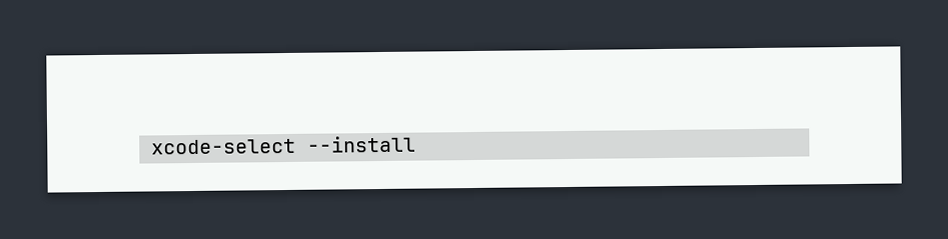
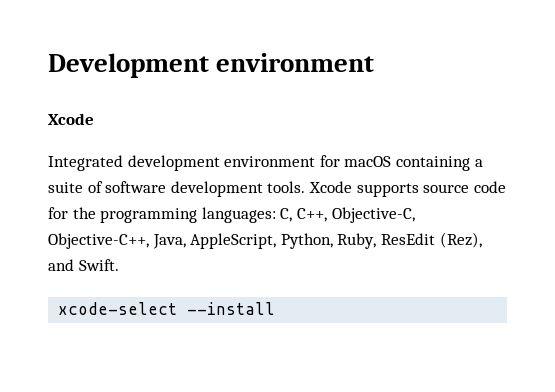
(151, 146) none -> [48,53,375,78] [48,113,94,125] [48,155,483,171] [48,181,506,197] [48,207,415,223] [48,232,482,249] [48,259,119,271] Development environment // Xcode // Integrated development environment for macOS containing a suite of software development tools. Xcode supports source code for the programming languages: C, C++, Objective-C, Objective-C++, Java, AppleScript, Python, Ruby, ResEdit (Rez), and Swift. //

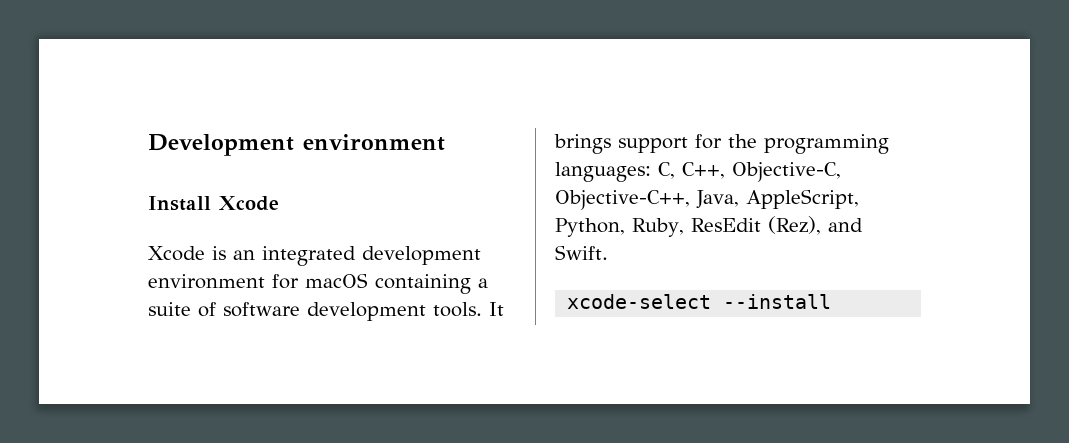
(375, 62) none -> [148,196,211,211] Install
[48,155,123,171] Integrated -> [148,246,356,266] Xcode is an integrated
[308,181,506,197] Xcode supports source code -> [489,302,504,316] [554,134,688,154] It brings support

